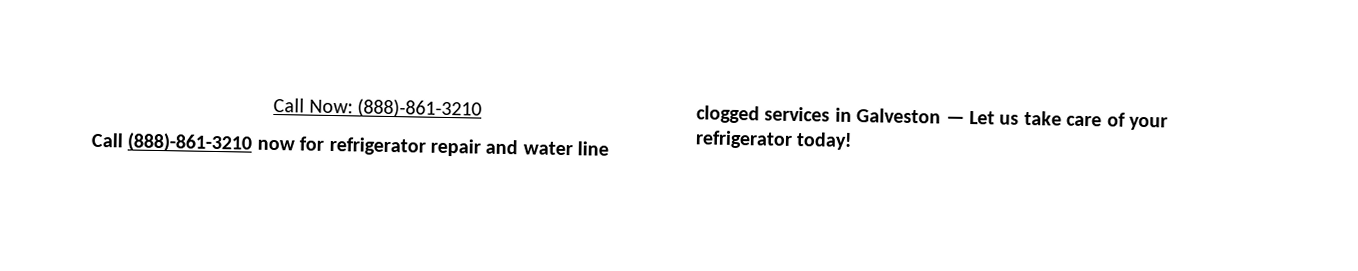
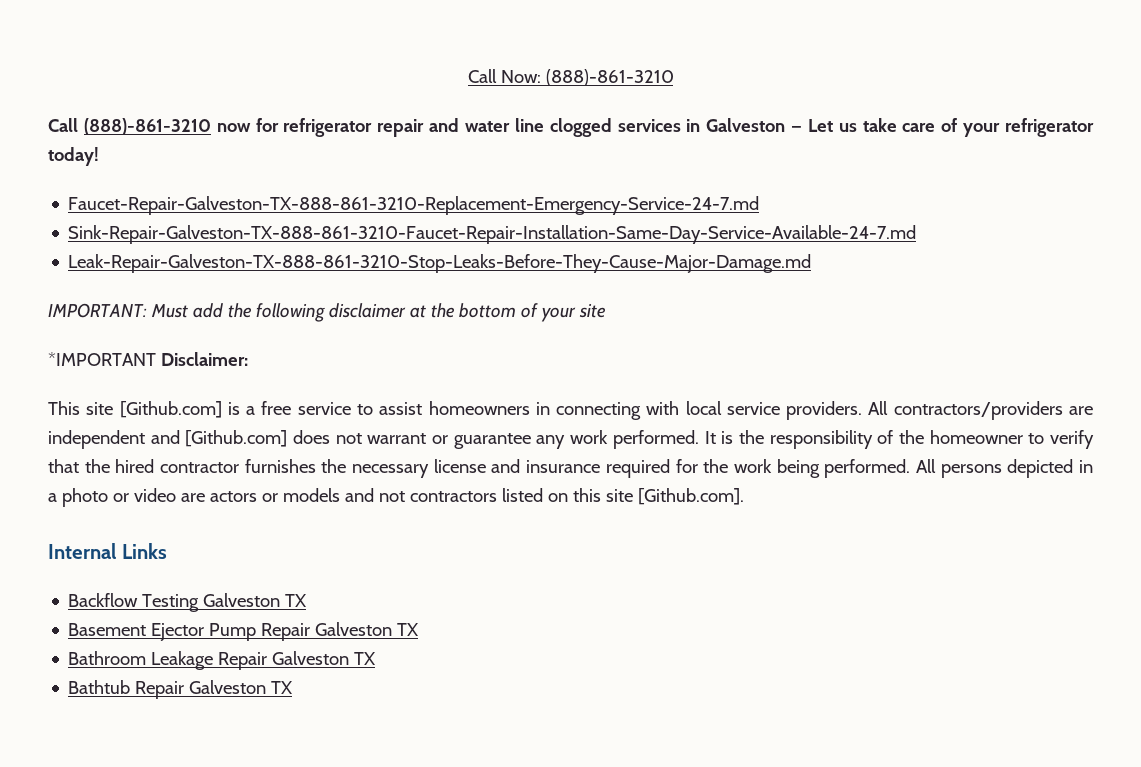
(854, 141) none -> [68,196,760,215] [68,225,917,244] [68,254,812,273] [48,303,606,322] [48,352,248,366] [48,401,1094,420] [48,430,1095,449] [48,459,1094,478] [48,488,744,507] [48,543,167,559] [68,593,307,612] [68,622,419,641] [68,651,376,670] [68,680,293,699] // Faucet-Repair-Galveston-TX-888-861-3210-Replacement-Emergency-Service-24-7.md // Sink-Repair-Galveston-TX-888-861-3210-Faucet-Repair-Installation-Same-Day-Service-Available-24-7.md // Leak-Repair-Galveston-TX-888-861-3210-Stop-Leaks-Before-They-Cause-Major-Damage.md // IMPORTANT: Must add the following disclaimer at the bottom of your site // *IMPORTANT Disclaimer: // This site [Github.com] is a free service to assist homeowners in connecting with local service providers. All contractors/providers are independent and [Github.com] does not warrant or guarantee any work performed. It is the responsibility of the homeowner to verify that the hired contractor furnishes the necessary license and insurance required for the work being performed. All persons depicted in a photo or video are actors or models and not contractors listed on this site [Github.com]. // Internal Links // Backflow Testing Galveston TX // Basement Ejector Pump Repair Galveston TX // Bathroom Leakage Repair Galveston TX // Bathtub Repair Galveston TX

